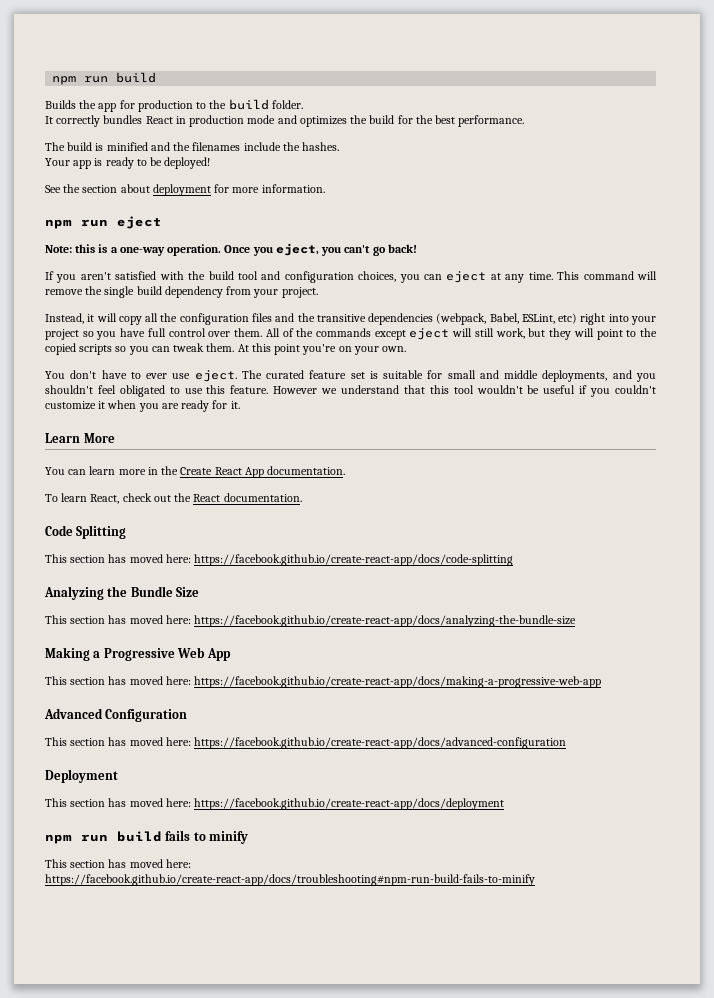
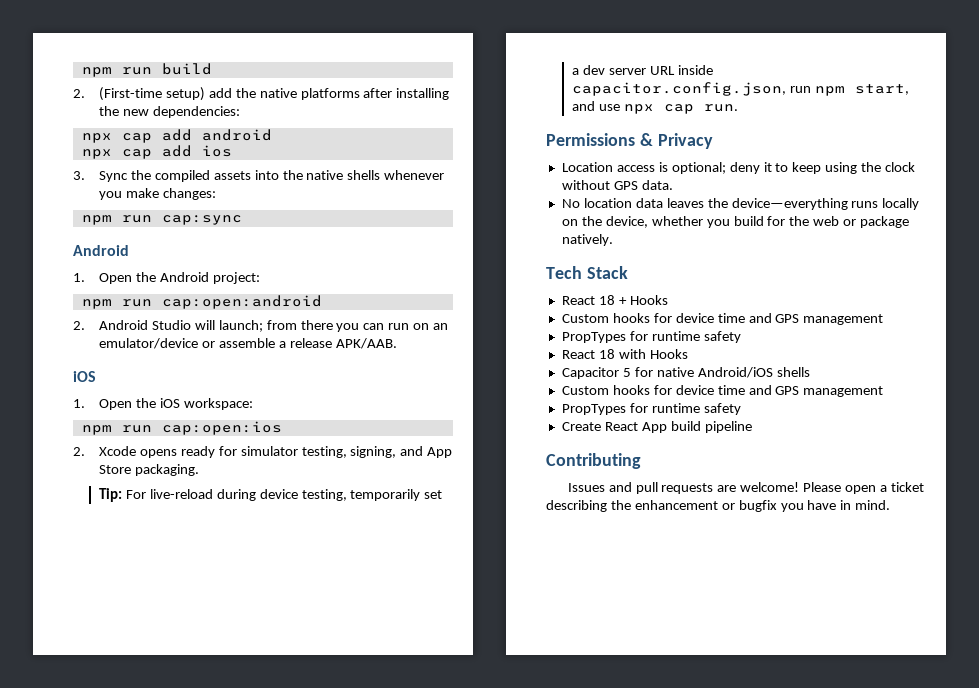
[45,99,303,112] [45,115,525,127] [45,142,340,151] [45,157,211,169] [45,184,325,196] [45,216,162,229] [45,243,417,256] [45,271,657,283] [45,286,318,298] [45,313,657,325] [45,328,658,340] [45,343,407,355] [45,370,656,382] [45,385,657,397] [45,400,240,412] [45,433,115,443] [45,466,346,478] [45,493,302,504] [45,525,127,539] [45,554,514,566] [44,586,200,600] [45,615,577,627] [45,647,231,661] [45,676,602,688] [44,708,188,722] [45,737,567,749] [45,769,118,783] [45,798,505,810] [45,830,249,844] [45,859,191,868] [45,874,535,886] Builds the app for production to the build folder. // It correctly bundles React in production mode and optimizes the build for the best performance. // The build is minified and the filenames include the hashes. // Your app is ready to be deployed! // See the section about deployment for more information. // npm run eject // Note: this is a one-way operation. Once you eject, you can't go back! // If you aren't satisfied with the build tool and configuration choices, you can eject at any time. This command will remove the single build dependency from your project. // Instead, it will copy all the configuration files and the transitive dependencies (webpack, Babel, ESLint, etc) right into your project so you have full control over them. All of the commands except eject will still work, but they will point to the copied scripts so you can tweak them. At this point you're on your own. // You don't have to ever use eject. The curated feature set is suitable for small and middle deployments, and you shouldn't feel obligated to use this feature. However we understand that this tool wouldn't be useful if you couldn't customize it when you are ready for it. // Learn More // You can learn more in the Create React App documentation. // To learn React, check out the React documentation. // Code Splitting // This section has moved here: https://facebook.github.io/create-react-app/docs/code-splitting // Analyzing the Bundle Size // This section has moved here: https://facebook.github.io/create-react-app/docs/analyzing-the-bundle-size // Making a Progressive Web App // This section has moved here: https://facebook.github.io/create-react-app/docs/making-a-progressive-web-app // Advanced Configuration // This section has moved here: https://facebook.github.io/create-react-app/docs/advanced-configuration // Deployment // This section has moved here: https://facebook.github.io/create-react-app/docs/deployment // npm run build fails to minify // This section has moved here: https://facebook.github.io/create-react-app/docs/troubleshooting#npm-run-build-fails-to-minify -> [73,87,450,101] [98,106,240,118] [81,129,272,143] [81,145,232,159] [73,170,445,182] [98,188,216,200] [81,215,242,225] [73,245,129,256] [73,272,260,284] [81,295,322,309] [73,320,449,332] [98,338,397,349] [73,371,96,382] [73,398,253,410] [81,421,282,435] [73,446,453,458] [98,464,199,476] [98,488,443,502] [571,65,713,75] [571,82,909,96] [571,101,738,114] [546,133,713,149] [561,162,916,174] [561,180,673,190] [561,198,920,210] [561,216,910,228] [561,234,613,246] [546,266,628,279] [561,295,668,305] [561,313,884,325] [561,331,741,343] [561,349,688,359] [561,367,810,379] [561,385,884,397] [561,403,741,415] [561,421,752,433] [546,453,641,469] [567,482,924,494] [546,500,891,512] 2. (First-time setup) add the native platforms after installing the new dependencies: // npx cap add android // npx cap add ios // 3. Sync the compiled assets into the native shells whenever you make changes: // npm run cap:sync // Android // 1. Open the Android project: // npm run cap:open:android // 2. Android Studio will launch; from there you can run on an emulator/device or assemble a release APK/AAB. // iOS // 1. Open the iOS workspace: // npm run cap:open:ios // 2. Xcode opens ready for simulator testing, signing, and App Store packaging. // Tip: For live-reload during device testing, temporarily set a dev server URL inside capacitor.config.json, run npm start, and use npx cap run. // Permissions & Privacy // Location access is optional; deny it to keep using the clock without GPS data. // No location data leaves the device—everything runs locally on the device, whether you build for the web or package natively. // Tech Stack // React 18 + Hooks // Custom hooks for device time and GPS management // PropTypes for runtime safety // React 18 with Hooks // Capacitor 5 for native Android/iOS shells // Custom hooks for device time and GPS management // PropTypes for runtime safety // Create React App build pipeline // Contributing // Issues and pull requests are welcome! Please open a ticket describing the enhancement or bugfix you have in mind.

